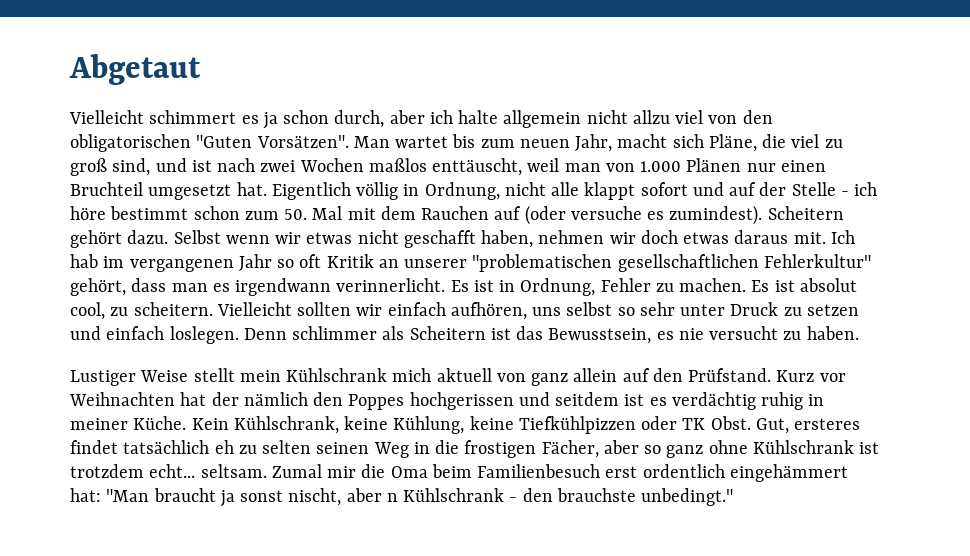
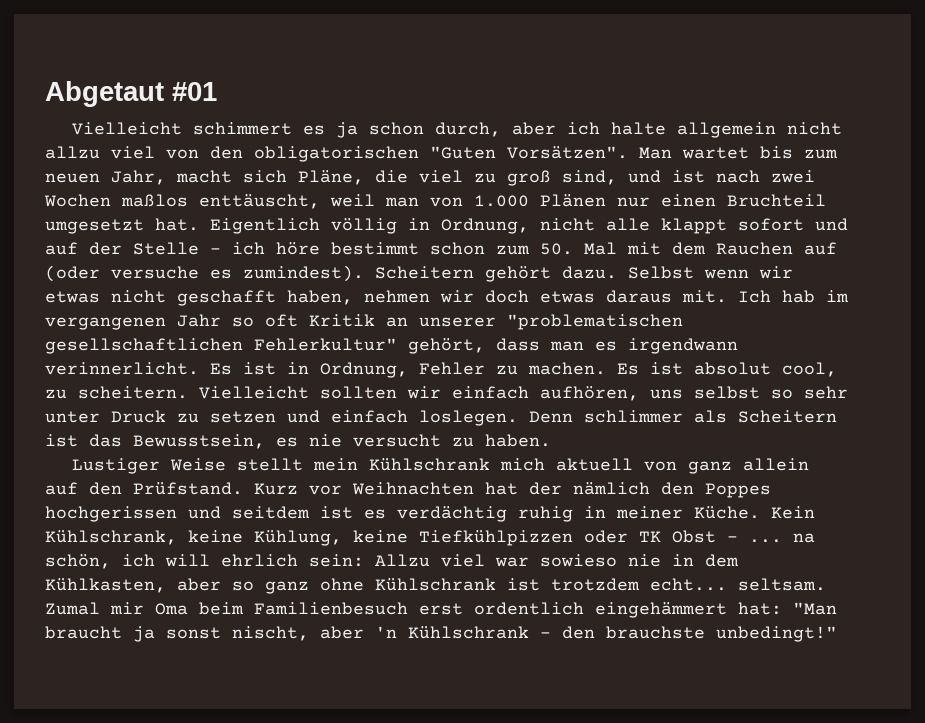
(201, 69) none -> [172,82,217,101] #01
[710,416,861,434] [70,440,599,458] Obst. Gut, ersteres findet tatsächlich eh zu selten seinen Weg in die frostigen Fächer, -> [672,530,815,543] [45,554,739,569] [45,578,166,593] Obst - ... na schön, ich will ehrlich sein: Allzu viel war sowieso nie in dem Kühlkasten,
[361,464,386,478] die -> (144, 608) none
[386,493,398,502] n -> [375,626,397,638] 'n
[641,488,734,506] unbedingt." -> [716,626,837,642] unbedingt!"

